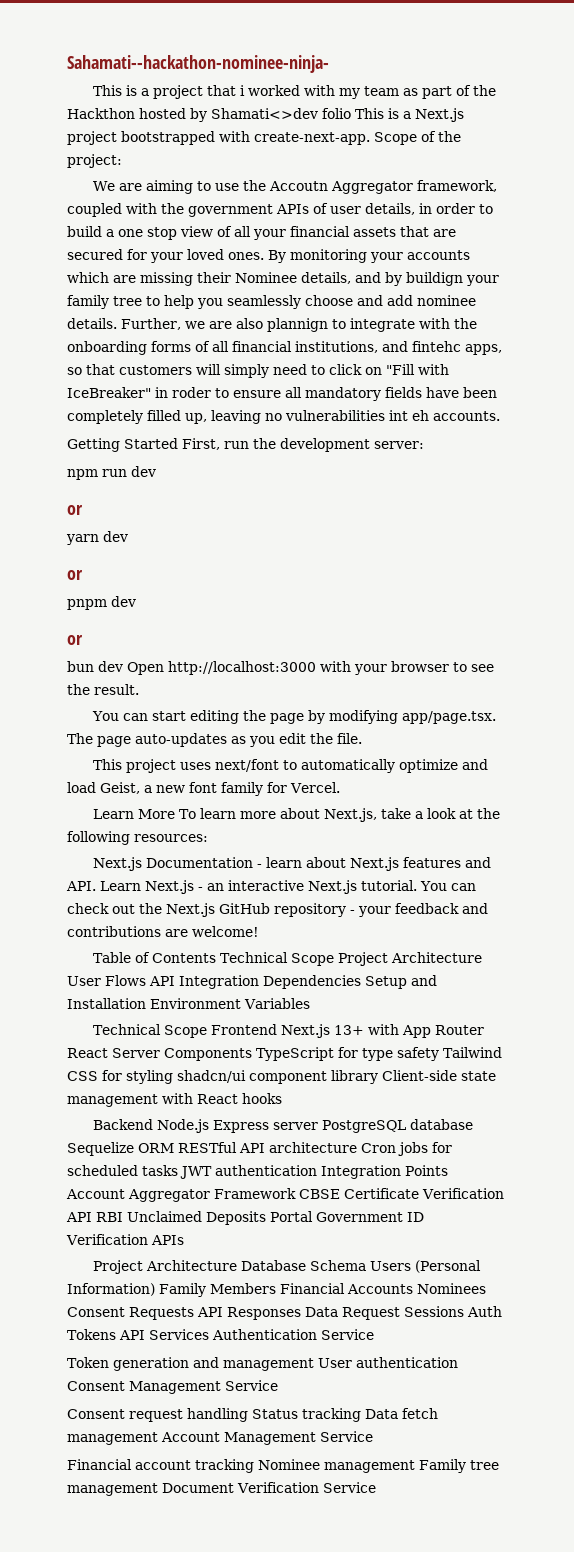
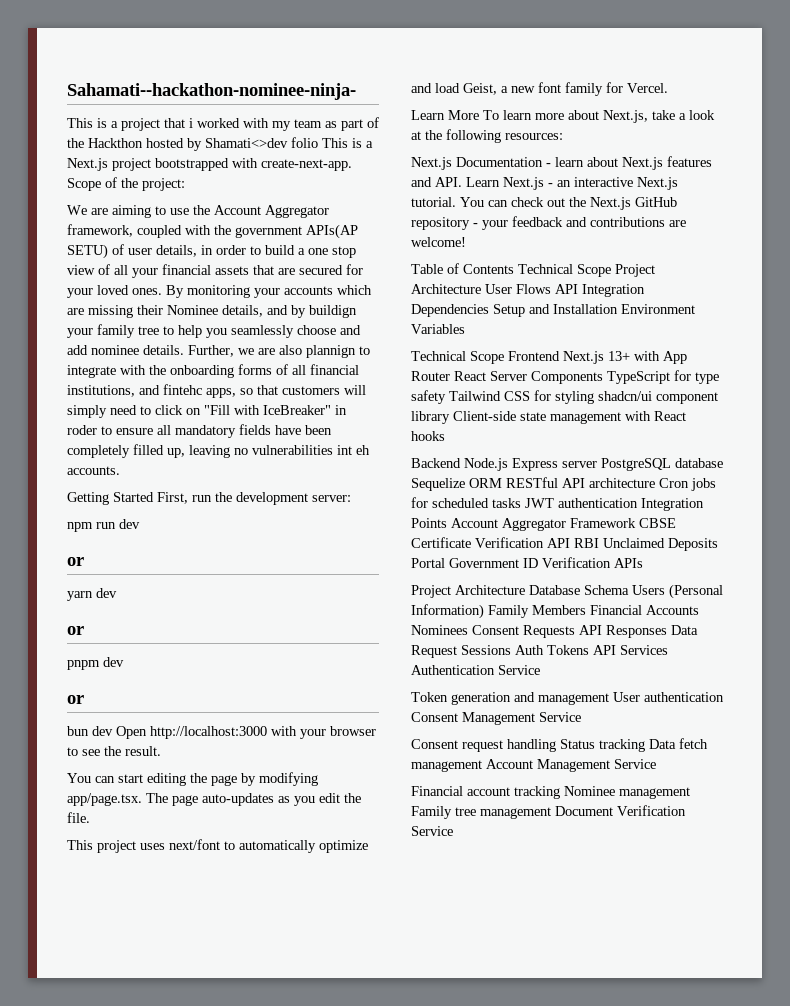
[268,181,328,191] Accoutn -> [214,205,261,215] Account
[276,204,309,214] APIs -> [306,224,358,239] [67,244,108,259] APIs(AP SETU)

